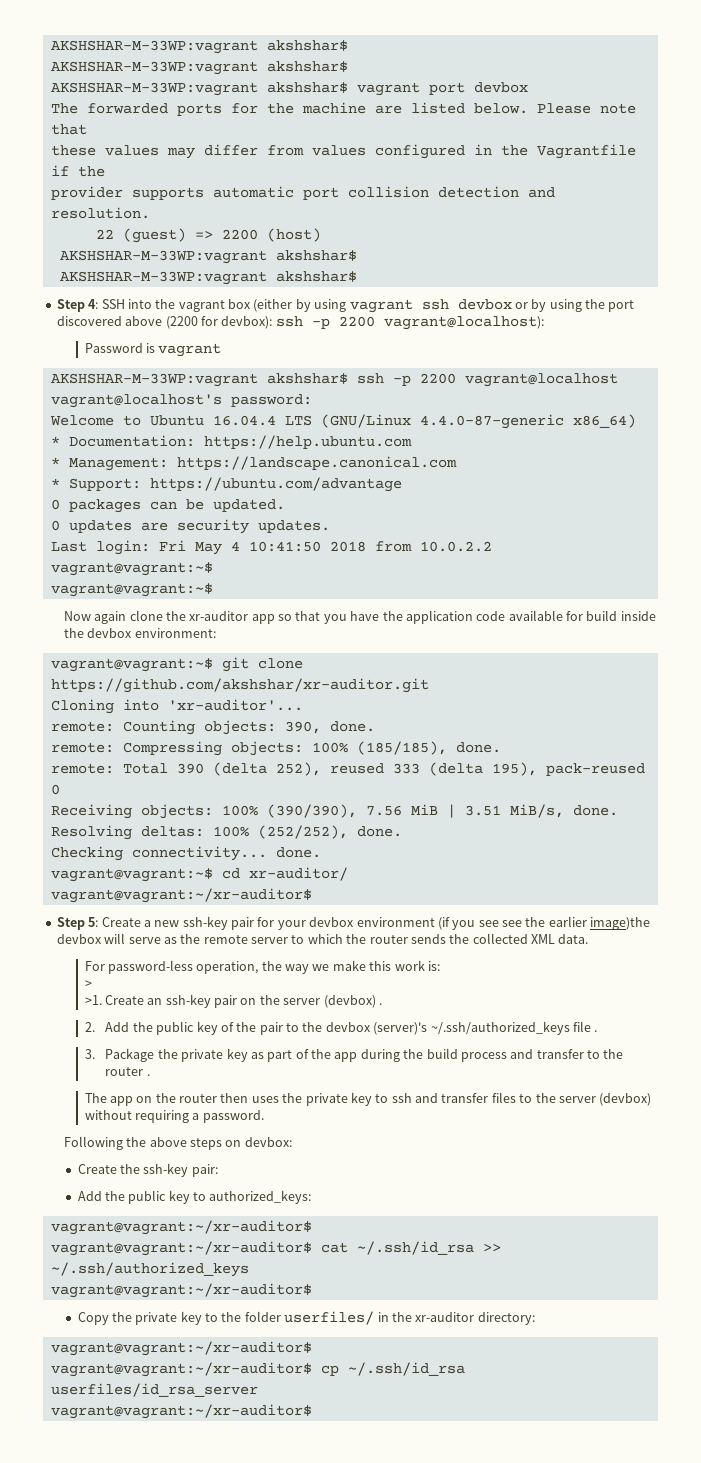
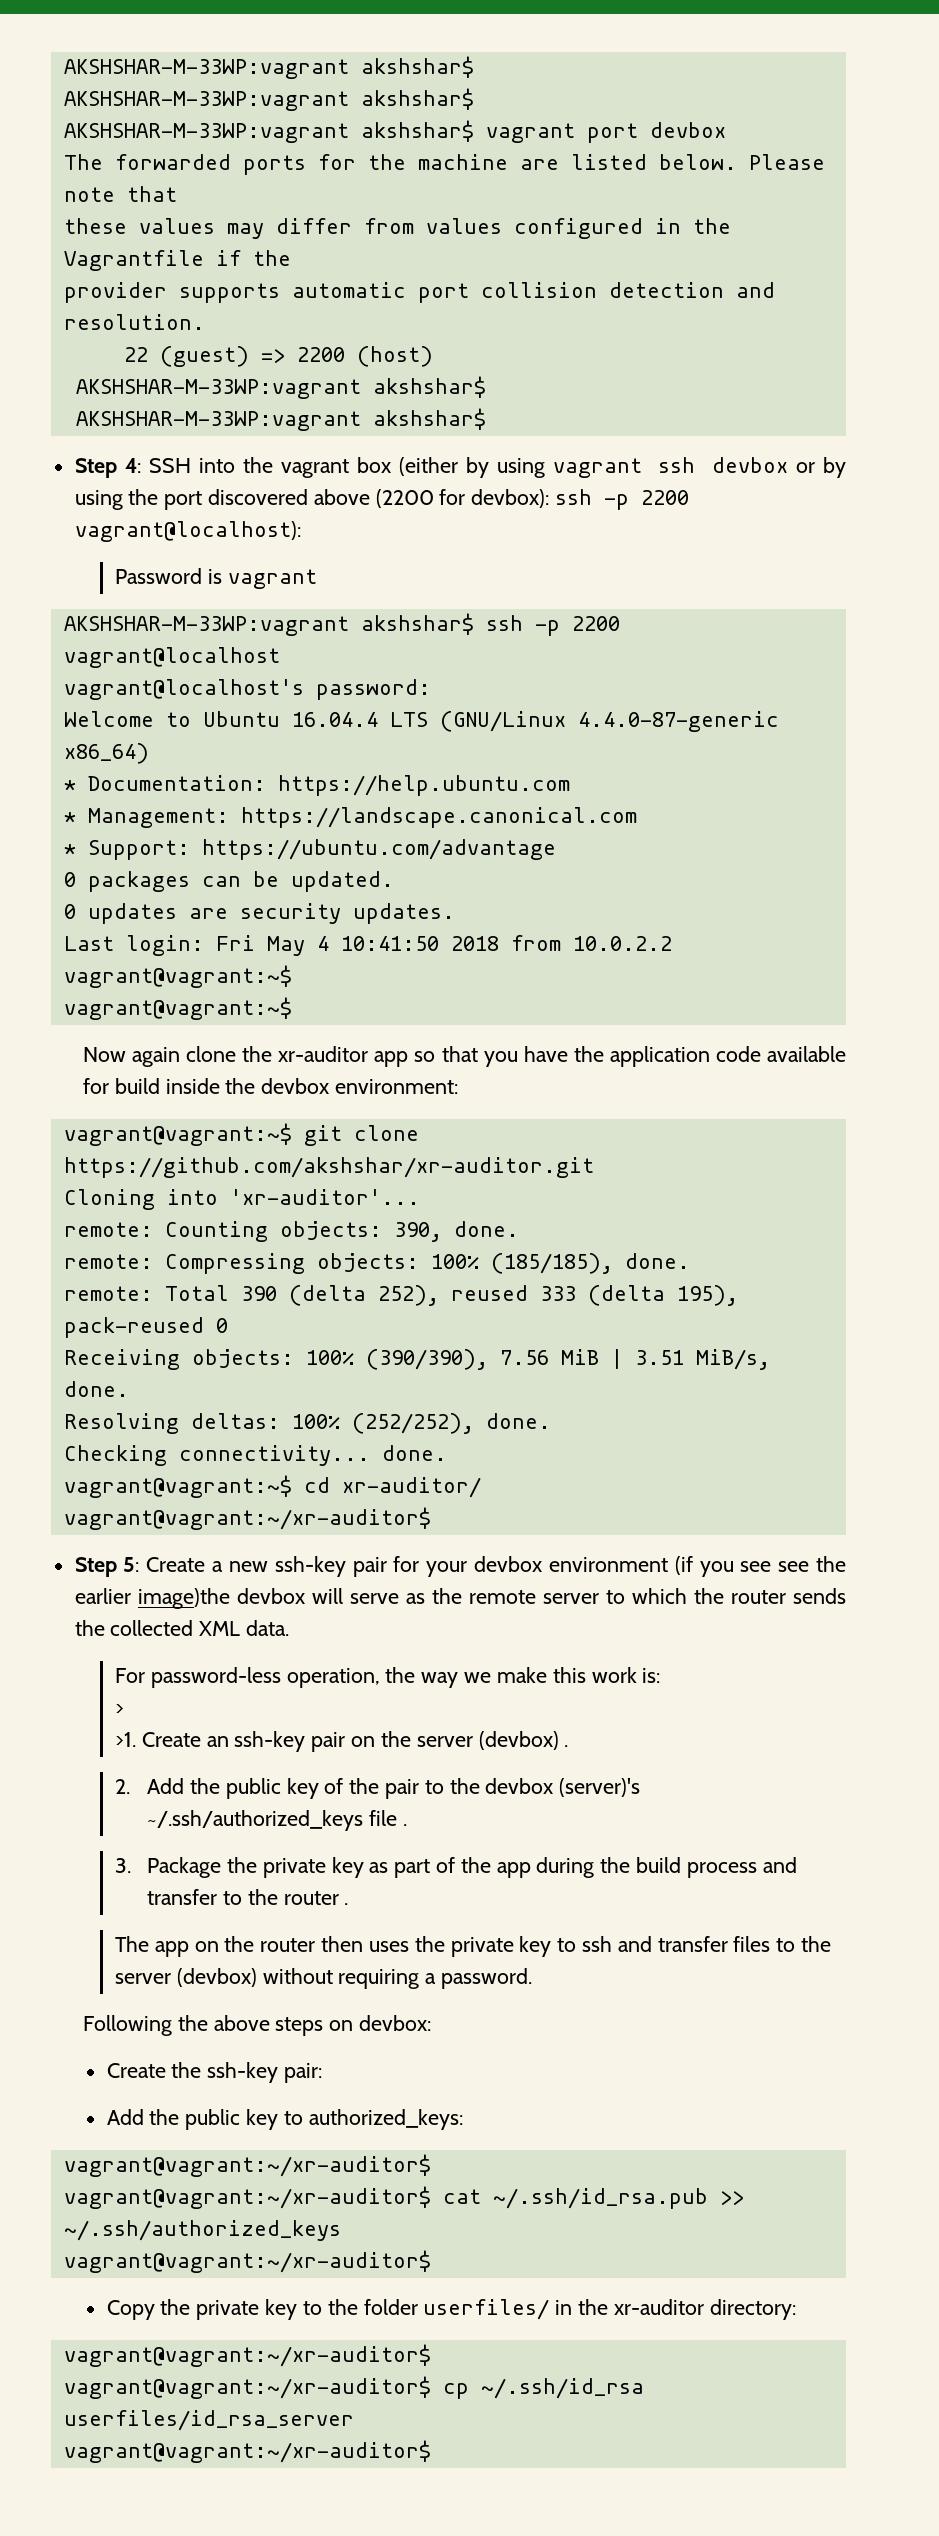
[356,1241,474,1255] ~/.ssh/id_rsa -> [492,2188,708,2209] ~/.ssh/id_rsa.pub

